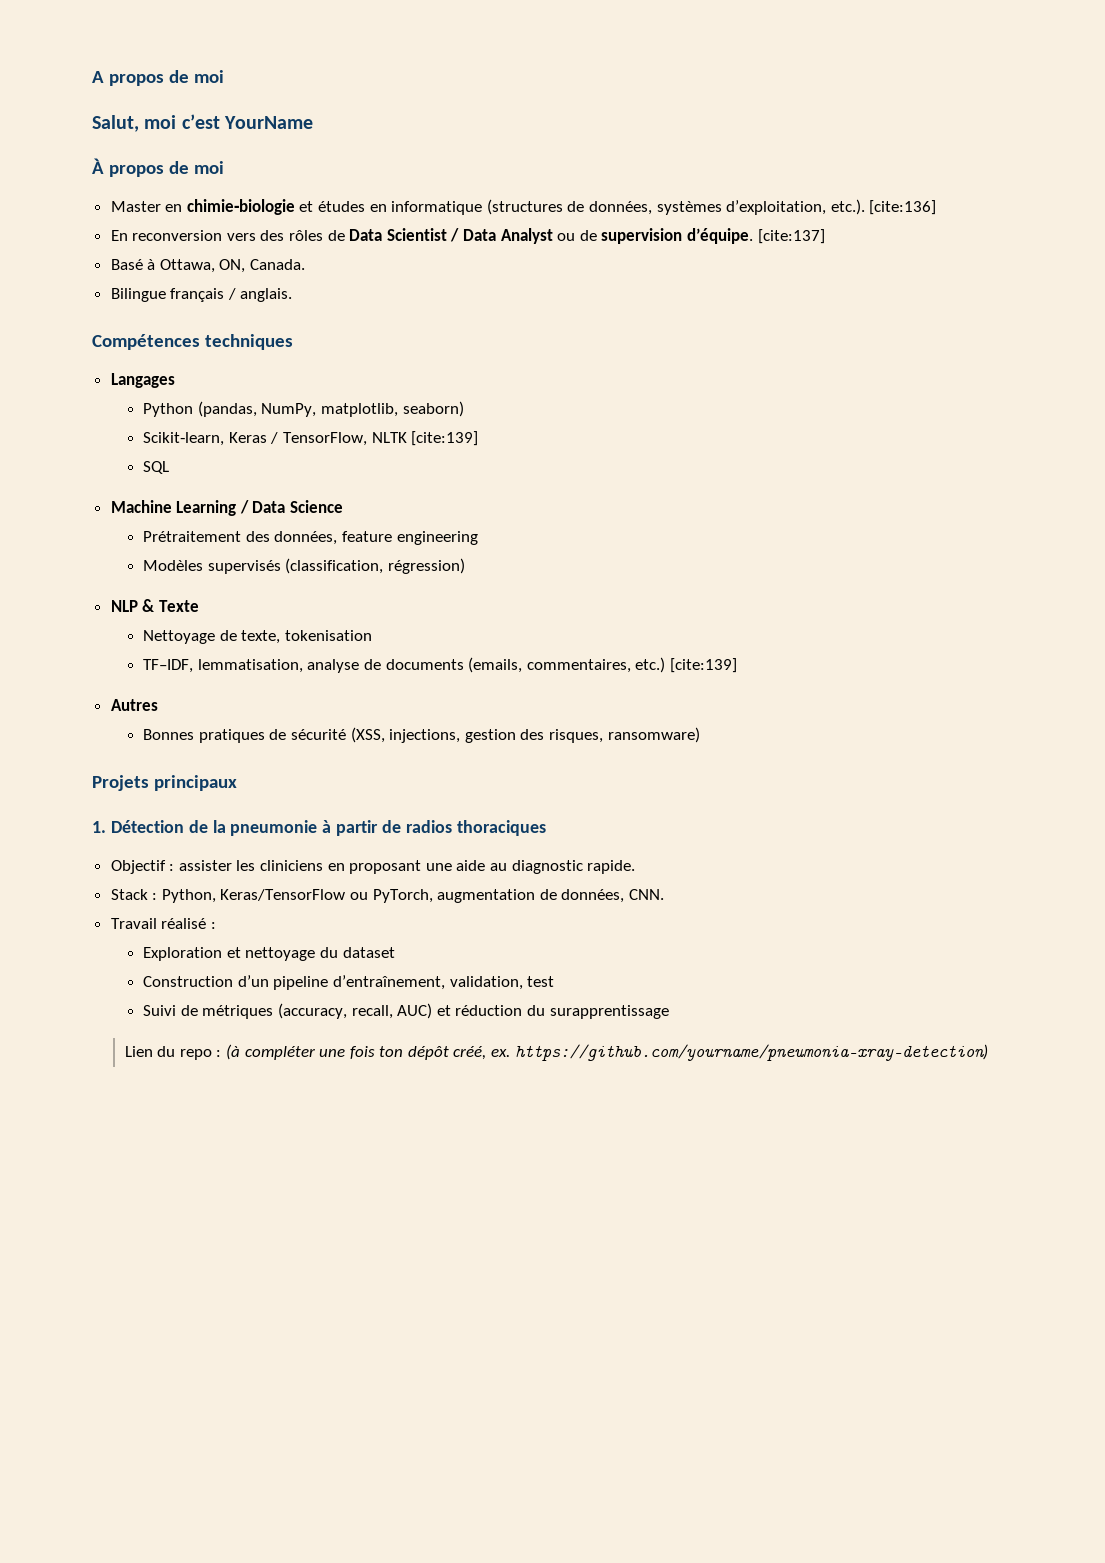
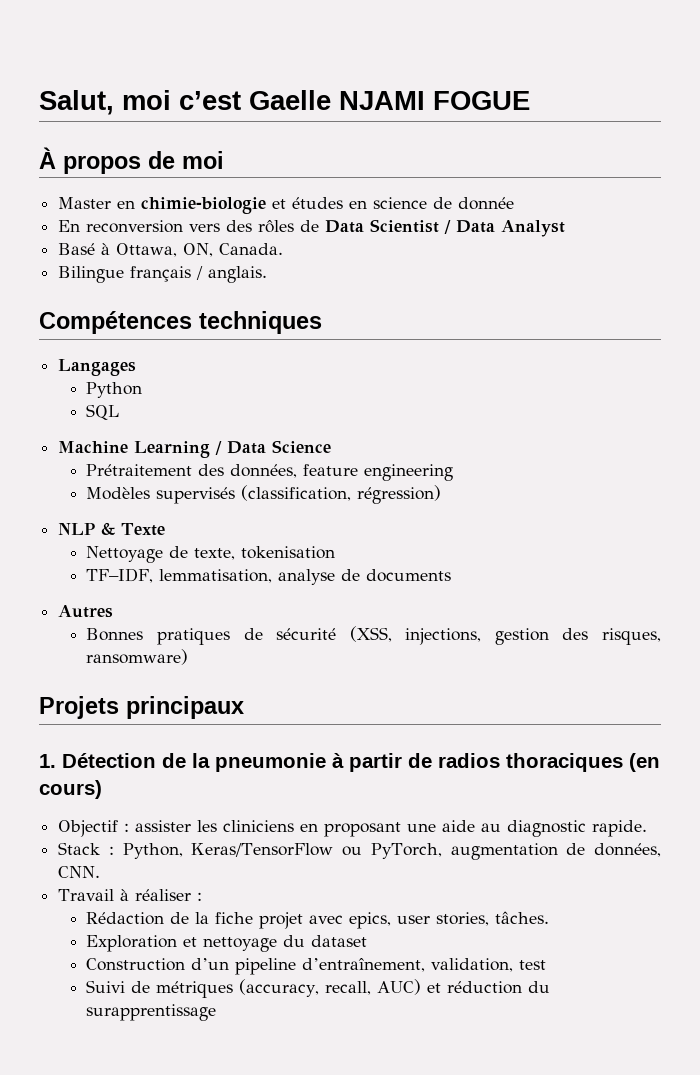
[92,70,224,86] [92,114,313,132] A propos de moi // Salut, moi c’est YourName -> [39,90,530,115] Salut, moi c’est Gaelle NJAMI FOGUE
[391,199,937,215] informatique (structures de données, systèmes d’exploitation, etc.). [cite:136] -> [373,197,515,210] science de donnée
[557,228,825,244] ou de supervision d’équipe. [cite:137] -> (566, 228) none
[197,401,464,417] [143,431,479,446] (pandas, NumPy, matplotlib, seaborn) // Scikit‑learn, Keras / TensorFlow, NLTK [cite:139] -> (143, 390) none
[468,657,738,673] (emails, commentaires, etc.) [cite:139] -> (452, 575) none
(546, 828) none -> [629,753,660,772] [39,780,102,799] (en cours)
[161,918,216,929] réalisé : -> [120,889,203,901] [86,911,550,929] à réaliser : // Rédaction de la fiche projet avec epics, user stories, tâches.
[124,1044,988,1061] // Lien du repo : (à compléter une fois ton dépôt créé, ex. https://github.com/yourname/pneumonia-xray-detection) -> (217, 1012) none

